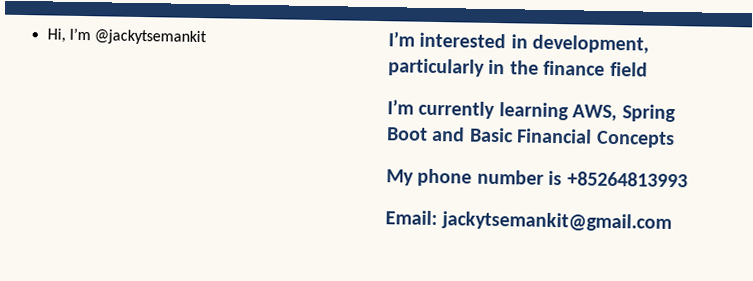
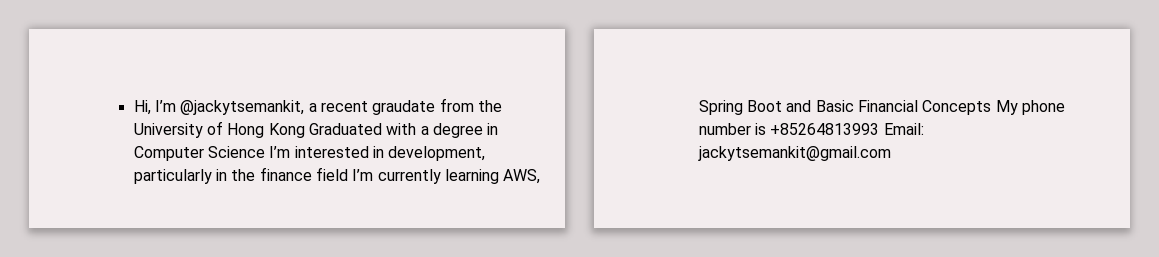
[94,29,208,46] @jackytsemankit // -> [180,98,502,115] [133,121,499,138] [133,146,265,161] @jackytsemankit, a recent graudate from the University of Hong Kong Graduated with a degree in Computer Science
(648, 69) // -> (348, 174) none
(675, 139) // -> (992, 107) none
(688, 179) // -> (880, 129) none

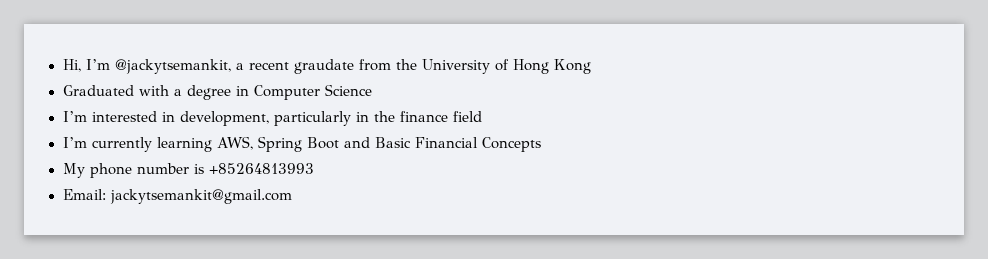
(305, 130) none -> (591, 66) //
(265, 152) none -> (372, 90) //
(348, 174) none -> (482, 116) //
(992, 107) none -> (542, 144) //
(880, 129) none -> (314, 168) //

